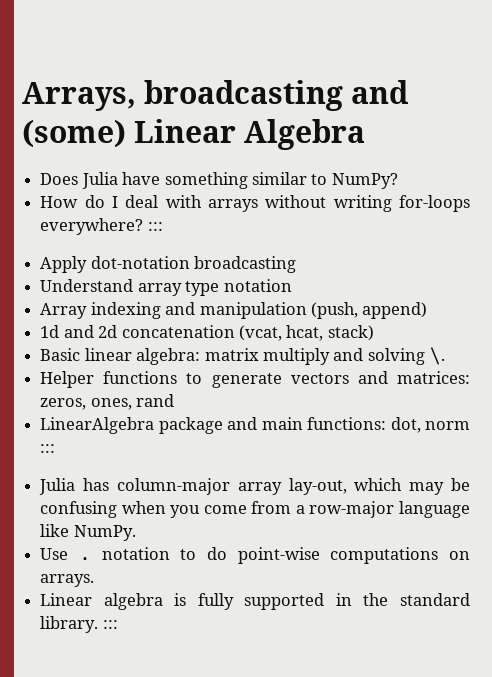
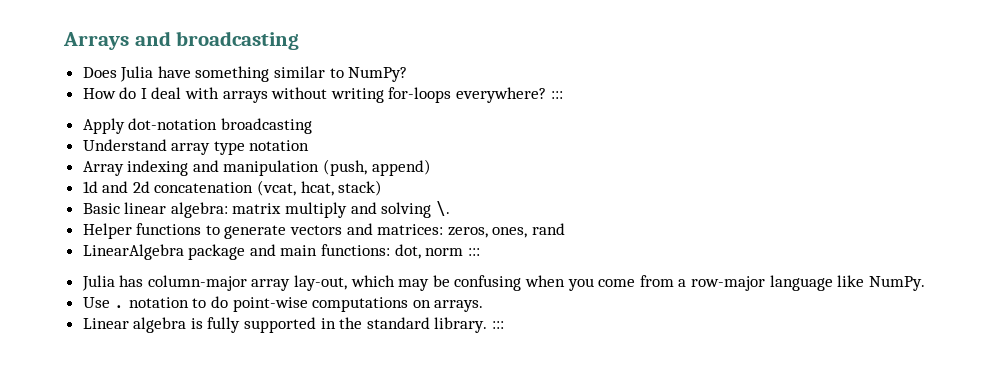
[22,80,410,111] [22,119,366,150] Arrays, broadcasting and (some) Linear Algebra -> [63,31,300,50] Arrays and broadcasting

